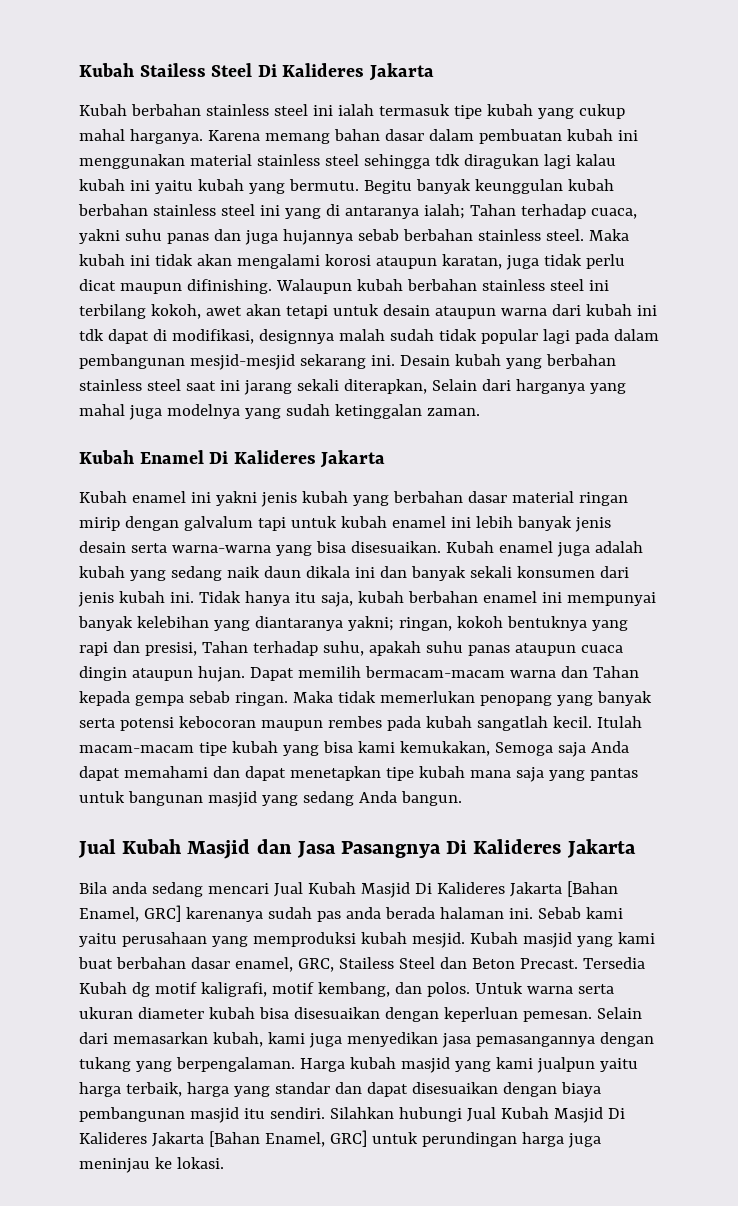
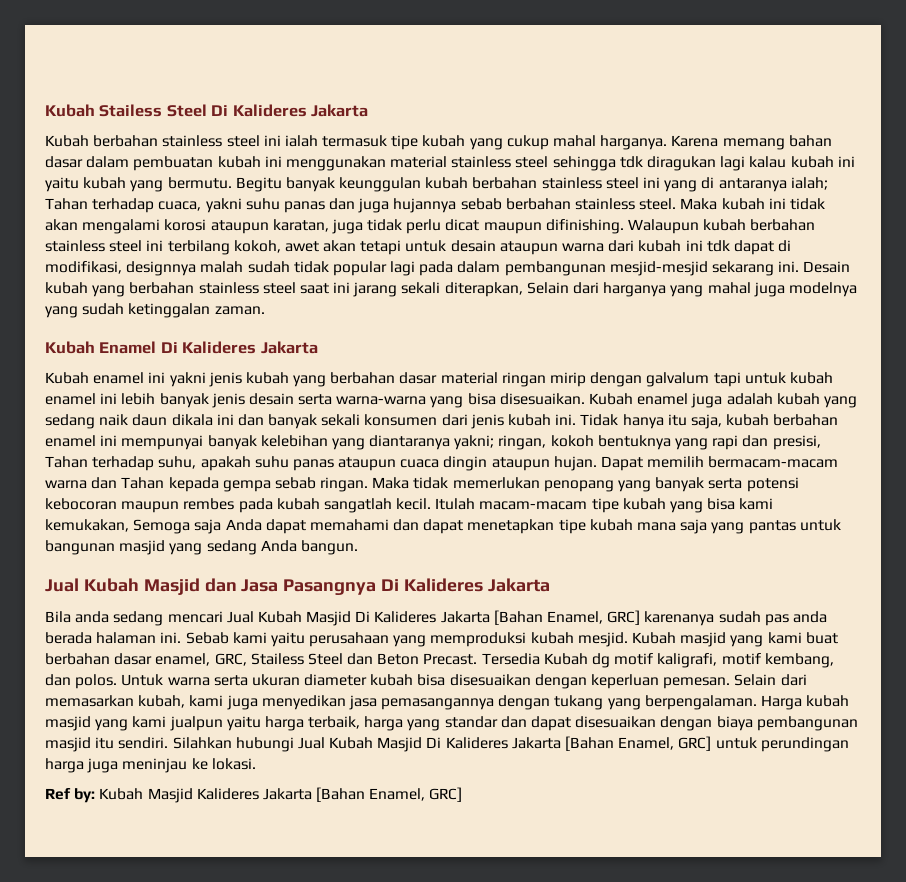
(224, 1163) none -> [45,787,463,803] // Ref by: Kubah Masjid Kalideres Jakarta [Bahan Enamel, GRC]

